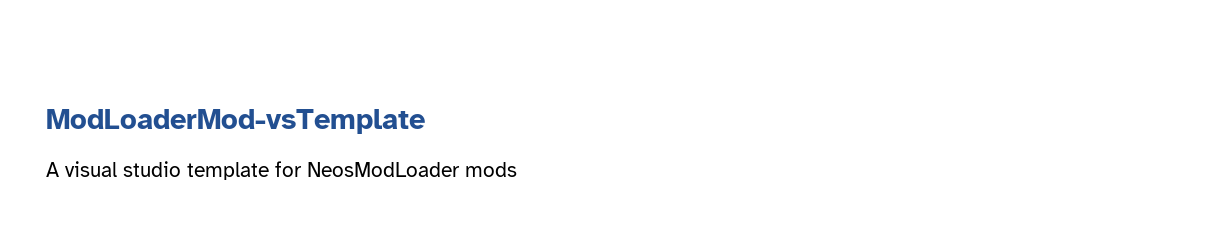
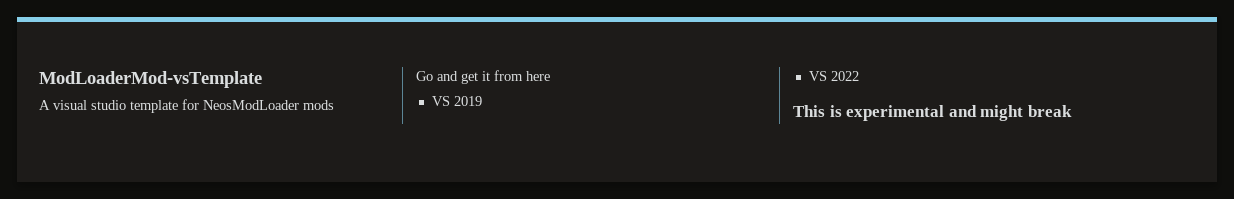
(517, 169) none -> [416,70,550,84] [431,96,482,106] [808,71,859,81] [793,105,1072,121] // Go and get it from here // VS 2019 // VS 2022 // This is experimental and might break

